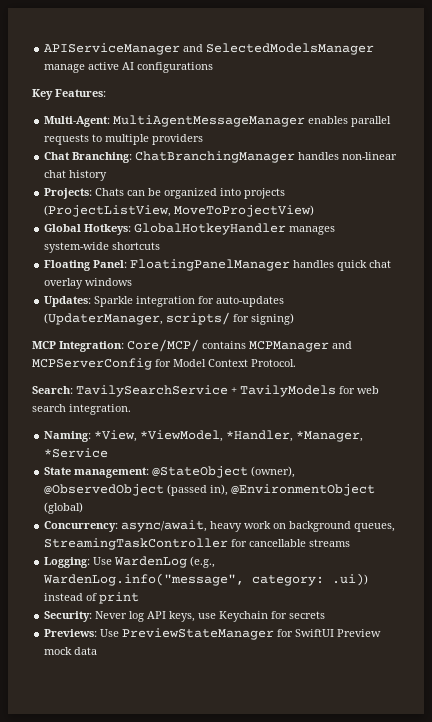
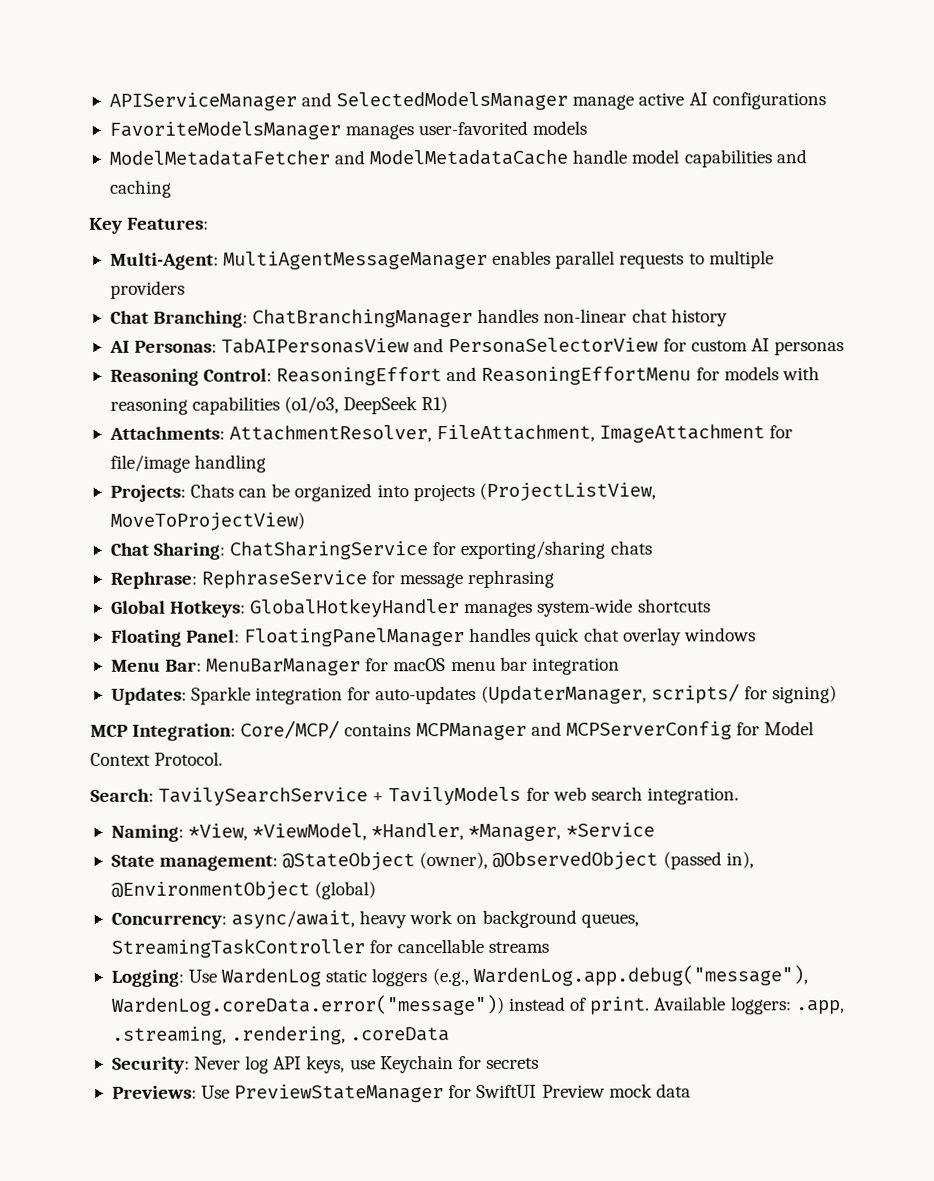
(214, 67) none -> [108,120,588,140] [108,149,807,168] [108,179,172,198] // FavoriteModelsManager manages user-favorited models // ModelMetadataFetcher and ModelMetadataCache handle model capabilities and caching
(108, 175) none -> [108,337,844,356] [109,366,820,386] [109,396,449,415] [108,424,794,443] [109,454,267,473] // AI Personas: TabAIPersonasView and PersonaSelectorView for custom AI personas // Reasoning Control: ReasoningEffort and ReasoningEffortMenu for models with reasoning capabilities (o1/o3, DeepSeek R1) // Attachments: AttachmentResolver, FileAttachment, ImageAttachment for file/image handling
(315, 211) none -> [109,540,652,560] [109,569,555,589] // Chat Sharing: ChatSharingService for exporting/sharing chats // Rephrase: RephraseService for message rephrasing
(133, 282) none -> [110,656,620,676] // Menu Bar: MenuBarManager for macOS menu bar integration
[190,556,216,568] [43,573,369,586] [44,592,140,604] (e.g., WardenLog.info("message", category: .ui)) instead of print -> [325,965,808,987] [110,994,845,1016] [111,1026,451,1045] static loggers (e.g., WardenLog.app.debug("message"), WardenLog.coreData.error("message")) instead of print. Available loggers: .app, .streaming, .rendering, .coreData

